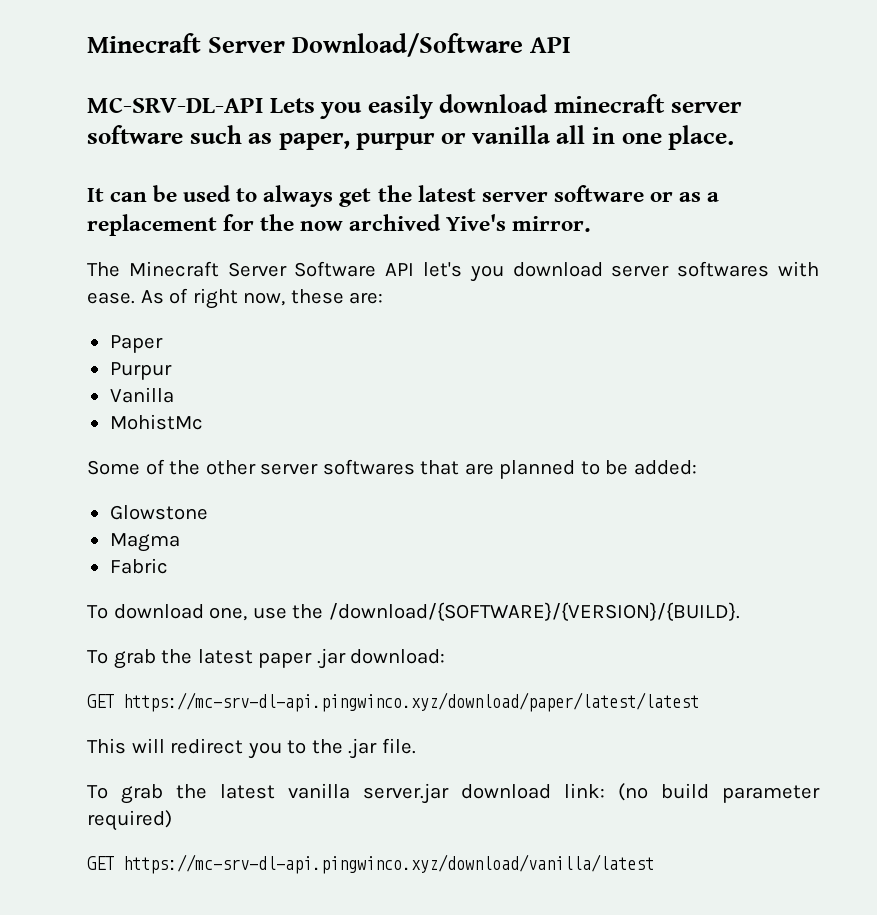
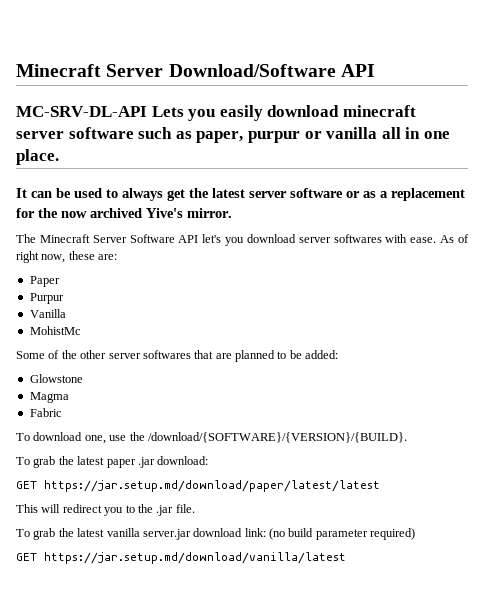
[123,692,699,712] https://mc-srv-dl-api.pingwinco.xyz/download/paper/latest/latest -> [44,480,380,492] https://jar.setup.md/download/paper/latest/latest
[123,854,654,874] https://mc-srv-dl-api.pingwinco.xyz/download/vanilla/latest -> [44,552,346,564] https://jar.setup.md/download/vanilla/latest

